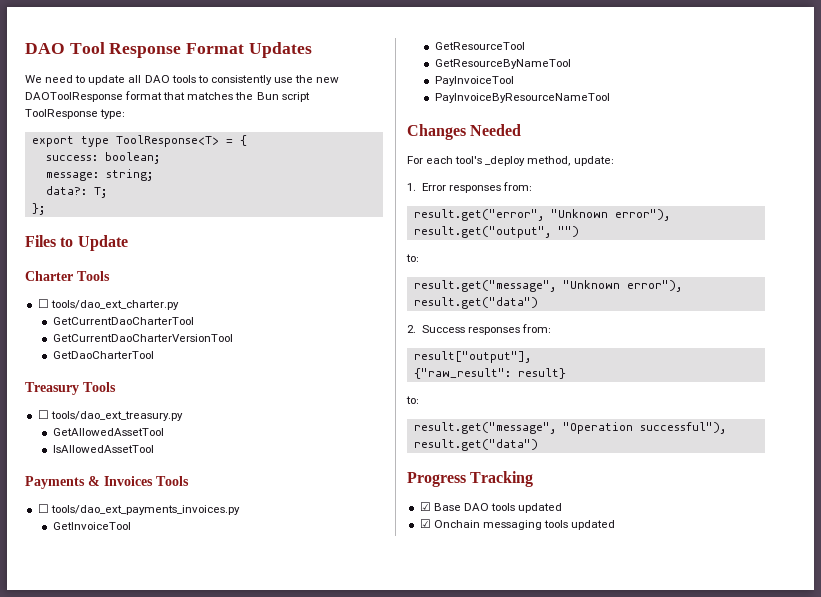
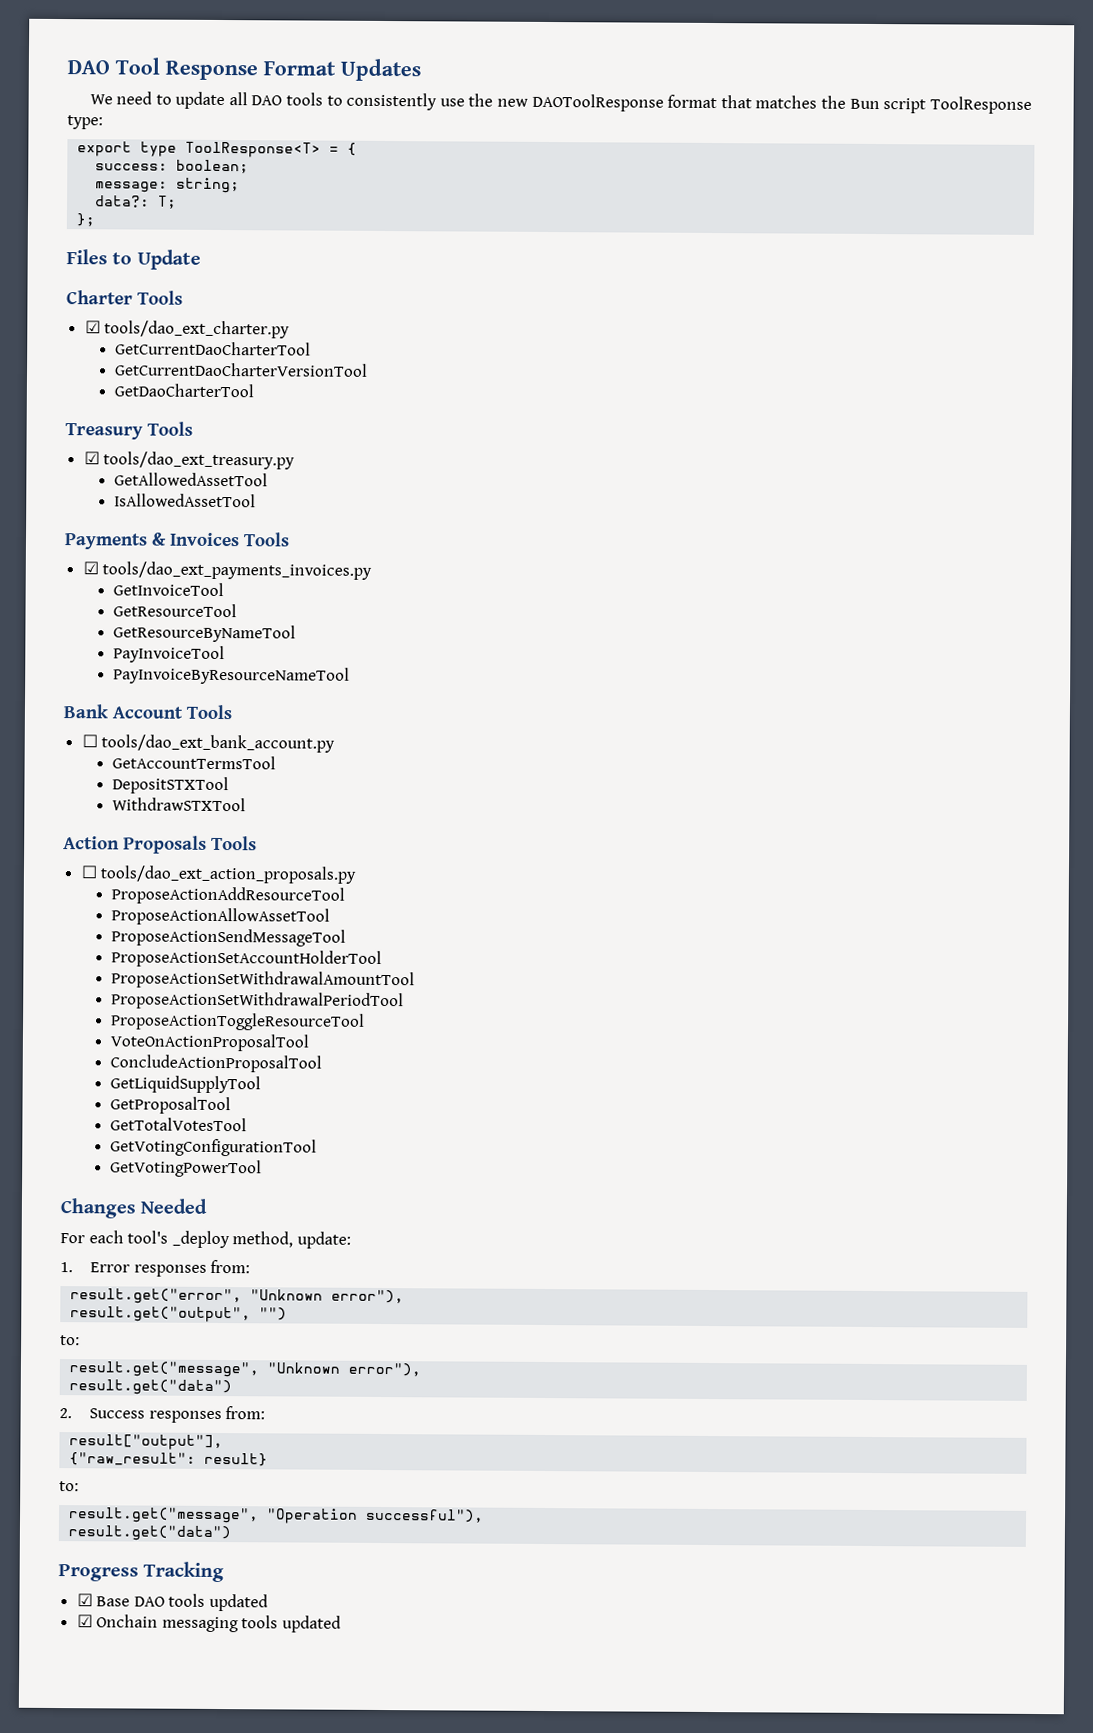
[37,299,49,308] ☐ -> [84,320,101,334] ☑
[37,410,49,419] ☐ -> [83,451,100,465] ☑
[37,504,49,513] ☐ -> [82,561,99,575] ☑
(610, 98) none -> [63,704,232,720] [81,734,336,753] [111,755,276,770] [111,776,229,795] [111,797,246,812] [63,835,257,854] [80,865,357,884] [110,886,345,905] [110,907,330,926] [110,928,346,947] [110,949,382,968] [110,970,415,990] [110,991,404,1011] [109,1012,365,1031] [109,1033,309,1052] [109,1054,322,1073] [109,1075,261,1094] [109,1096,231,1115] [109,1117,247,1132] [109,1138,317,1157] [109,1159,262,1178] // Bank Account Tools // ☐ tools/dao_ext_bank_account.py // GetAccountTermsTool // DepositSTXTool // WithdrawSTXTool // Action Proposals Tools // ☐ tools/dao_ext_action_proposals.py // ProposeActionAddResourceTool // ProposeActionAllowAssetTool // ProposeActionSendMessageTool // ProposeActionSetAccountHolderTool // ProposeActionSetWithdrawalAmountTool // ProposeActionSetWithdrawalPeriodTool // ProposeActionToggleResourceTool // VoteOnActionProposalTool // ConcludeActionProposalTool // GetLiquidSupplyTool // GetProposalTool // GetTotalVotesTool // GetVotingConfigurationTool // GetVotingPowerTool

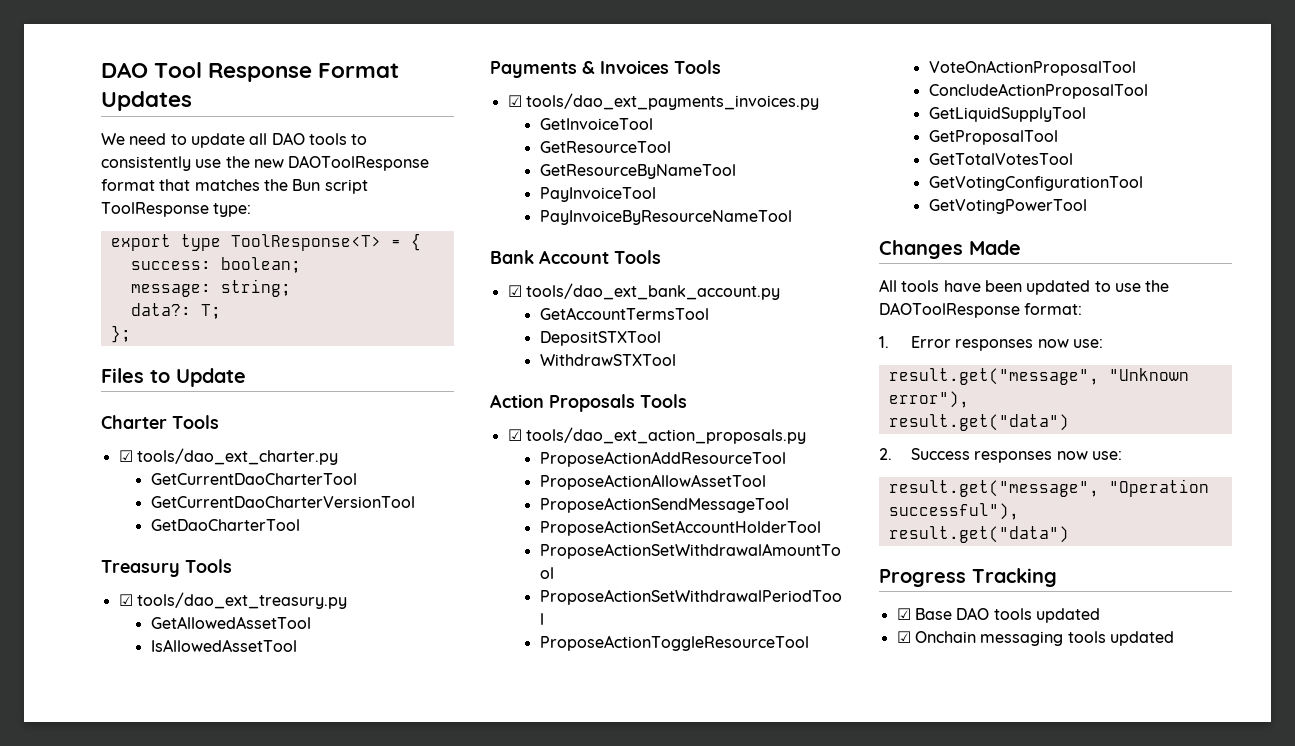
[81,734,98,748] ☐ -> [507,285,522,297] ☑
[80,865,97,879] ☐ -> [507,429,522,441] ☑
[140,1198,208,1214] [60,1230,351,1249] [60,1259,251,1277] [70,1288,405,1305] [70,1306,288,1323] [60,1335,80,1346] Needed // For each tool's _deploy method, update: // 1. Error responses from: // result.get("error", "Unknown error"), // result.get("output", "") // to: -> [969,240,1021,255] [879,279,1170,295] [879,302,1083,318] [879,336,1103,351] Made // All tools have been updated to use the DAOToolResponse format: // 1. Error responses now use:
[225,1406,266,1420] [69,1434,224,1451] [69,1452,269,1467] [59,1481,79,1492] from: // result["output"], // {"raw_result": result} // to: -> [1056,451,1122,460] now use:

